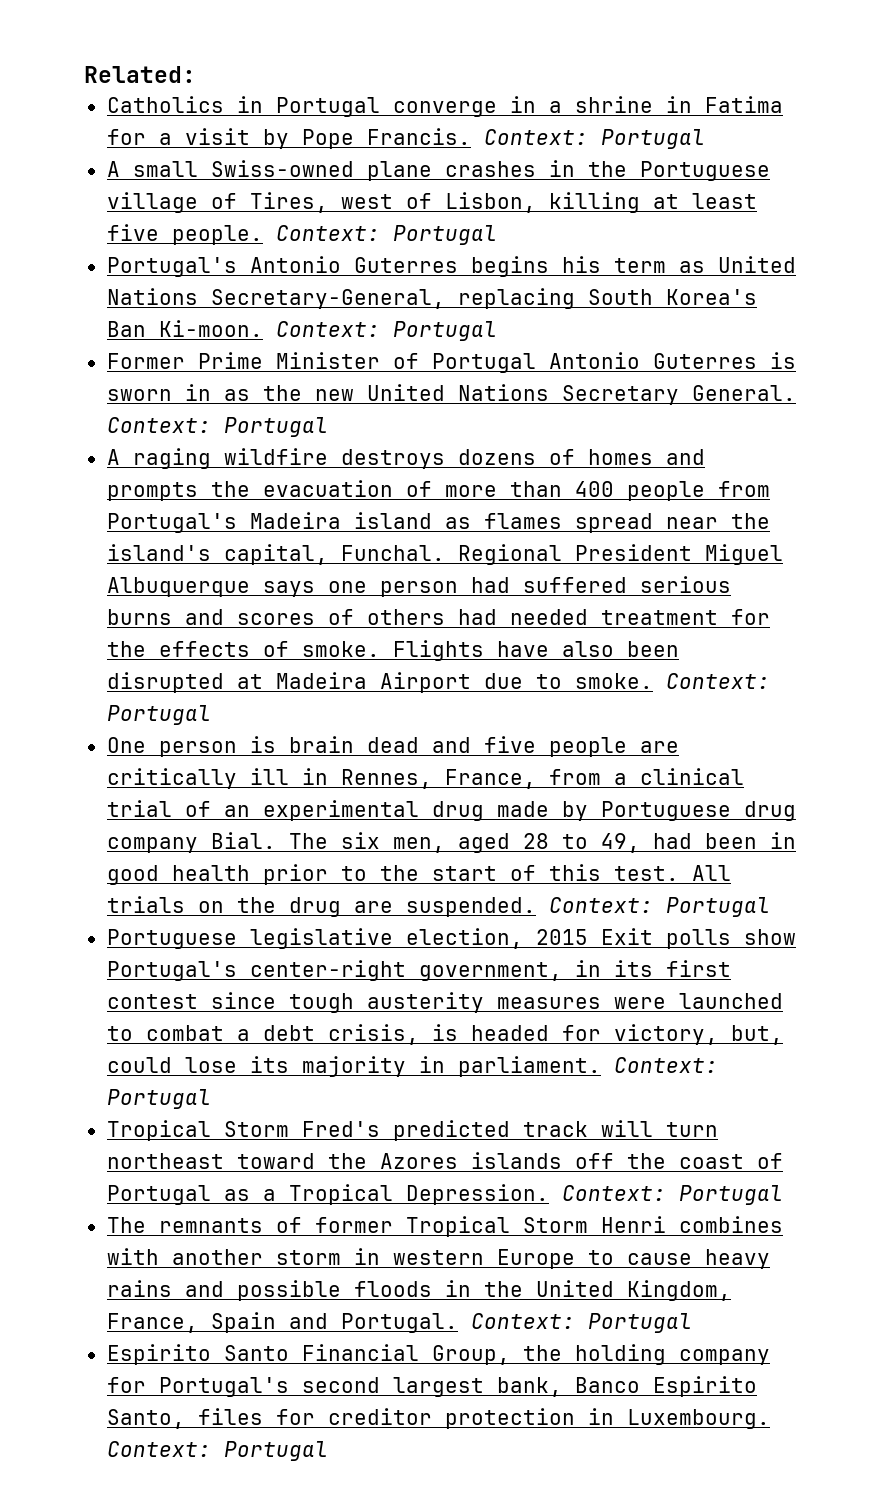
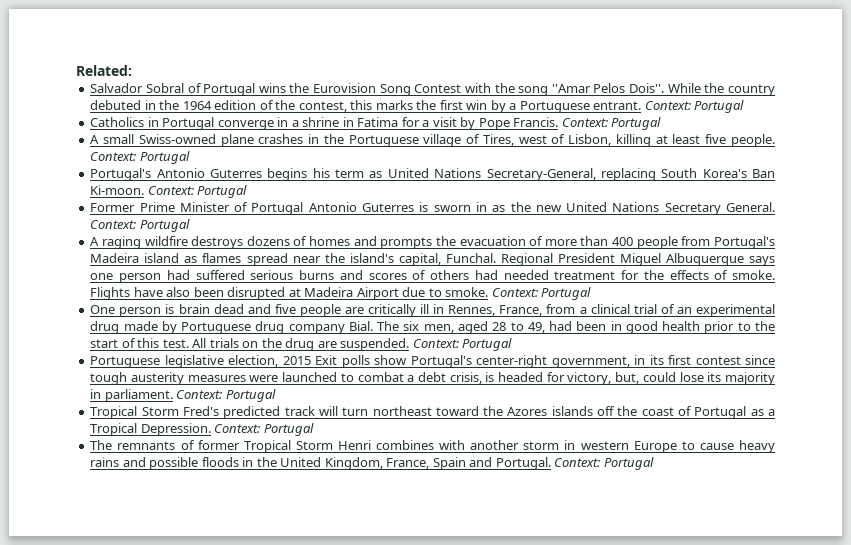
(196, 74) none -> [90,83,775,96] [90,100,745,113] // Salvador Sobral of Portugal wins the Eurovision Song Contest with the song ''Amar Pelos Dois''. While the country debuted in the 1964 edition of the contest, this marks the first win by a Portuguese entrant. Context: Portugal
[106,1344,770,1365] [106,1376,757,1397] [106,1408,770,1429] [106,1441,328,1461] // Espirito Santo Financial Group, the holding company for Portugal's second largest bank, Banco Espirito Santo, files for creditor protection in Luxembourg. Context: Portugal -> (654, 463) none

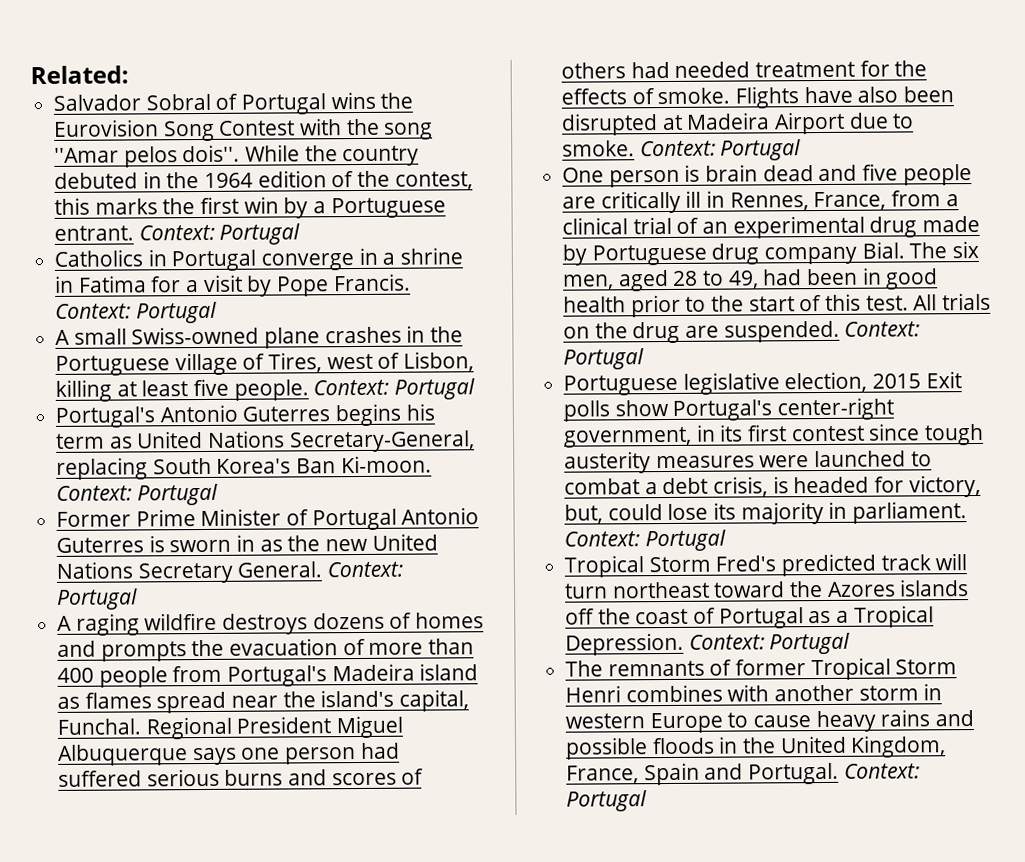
[593,83,665,93] Pelos Dois''. -> [123,144,241,168] pelos dois''.

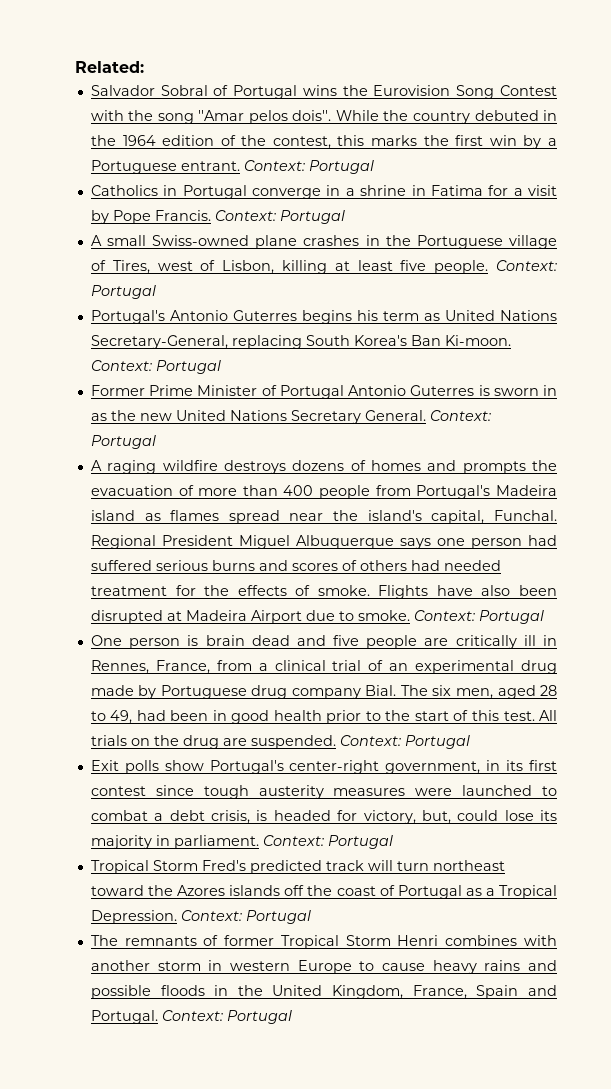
[563,371,922,396] Portuguese legislative election, 2015 -> (470, 742) none

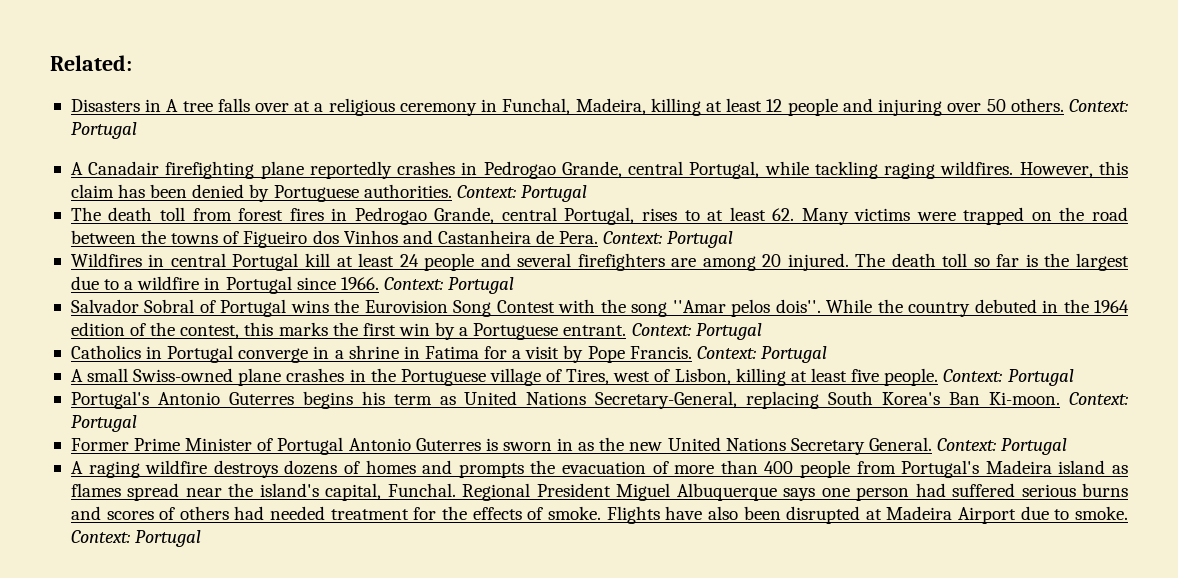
(144, 67) none -> [70,98,1129,116] [70,122,137,139] [70,161,1128,179] [70,184,587,202] [70,207,1128,225] [70,230,734,248] [70,253,1129,271] [70,276,515,294] // Disasters in A tree falls over at a religious ceremony in Funchal, Madeira, killing at least 12 people and injuring over 50 others. Context: Portugal // A Canadair firefighting plane reportedly crashes in Pedrogao Grande, central Portugal, while tackling raging wildfires. However, this claim has been denied by Portuguese authorities. Context: Portugal // The death toll from forest fires in Pedrogao Grande, central Portugal, rises to at least 62. Many victims were trapped on the road between the towns of Figueiro dos Vinhos and Castanheira de Pera. Context: Portugal // Wildfires in central Portugal kill at least 24 people and several firefighters are among 20 injured. The death toll so far is the largest due to a wildfire in Portugal since 1966. Context: Portugal
[90,635,557,649] [90,660,557,674] [90,685,557,699] [90,710,557,724] [90,735,470,749] [90,760,558,774] [90,785,557,799] [90,810,557,824] [90,835,393,849] [90,860,505,874] [90,885,558,899] [90,910,311,924] [90,935,558,949] [90,960,557,974] [90,985,557,999] [90,1010,292,1024] // One person is brain dead and five people are critically ill in Rennes, France, from a clinical trial of an experimental drug made by Portuguese drug company Bial. The six men, aged 28 to 49, had been in good health prior to the start of this test. All trials on the drug are suspended. Context: Portugal // Exit polls show Portugal's center-right government, in its first contest since tough austerity measures were launched to combat a debt crisis, is headed for victory, but, could lose its majority in parliament. Context: Portugal // Tropical Storm Fred's predicted track will turn northeast toward the Azores islands off the coast of Portugal as a Tropical Depression. Context: Portugal // The remnants of former Tropical Storm Henri combines with another storm in western Europe to cause heavy rains and possible floods in the United Kingdom, France, Spain and Portugal. Context: Portugal -> (202, 538) none

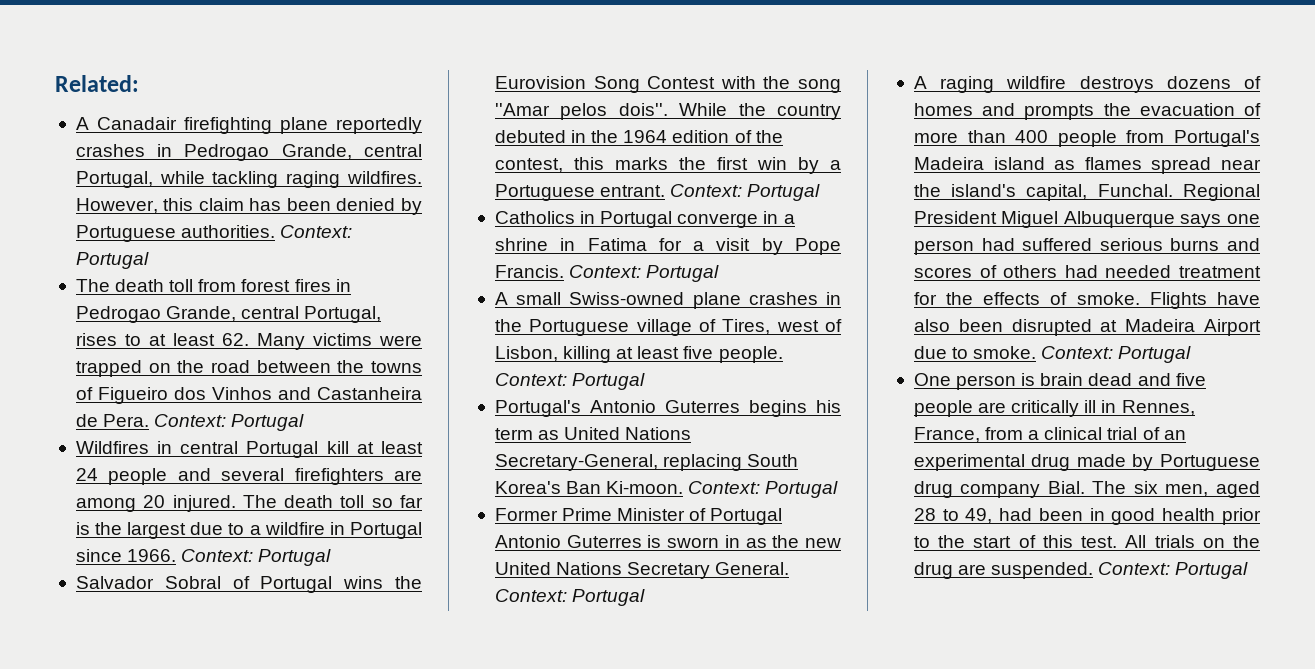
[70,98,1129,116] [70,122,137,139] // Disasters in A tree falls over at a religious ceremony in Funchal, Madeira, killing at least 12 people and injuring over 50 others. Context: Portugal -> (139, 83) none
(202, 538) none -> [913,373,1206,390] [913,400,1195,417] [913,427,1186,443] [913,454,1260,471] [913,481,1260,498] [913,508,1261,525] [913,535,1260,548] [913,562,1249,579] // One person is brain dead and five people are critically ill in Rennes, France, from a clinical trial of an experimental drug made by Portuguese drug company Bial. The six men, aged 28 to 49, had been in good health prior to the start of this test. All trials on the drug are suspended. Context: Portugal

